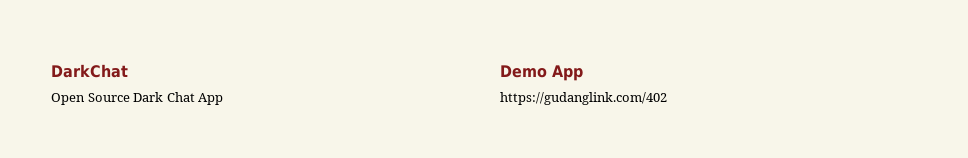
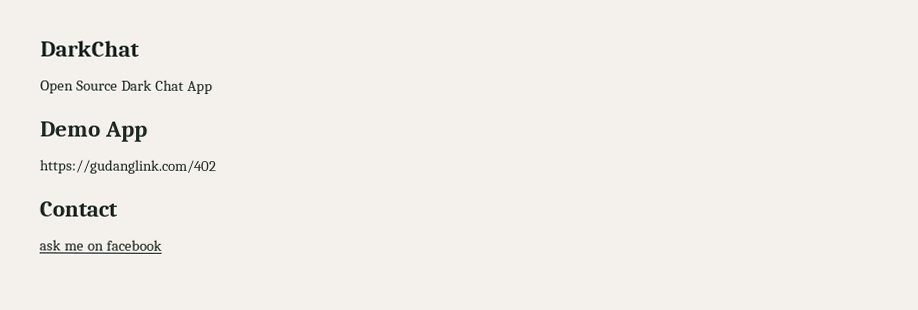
(667, 98) none -> [39,201,118,217] [39,239,162,251] // Contact // ask me on facebook

